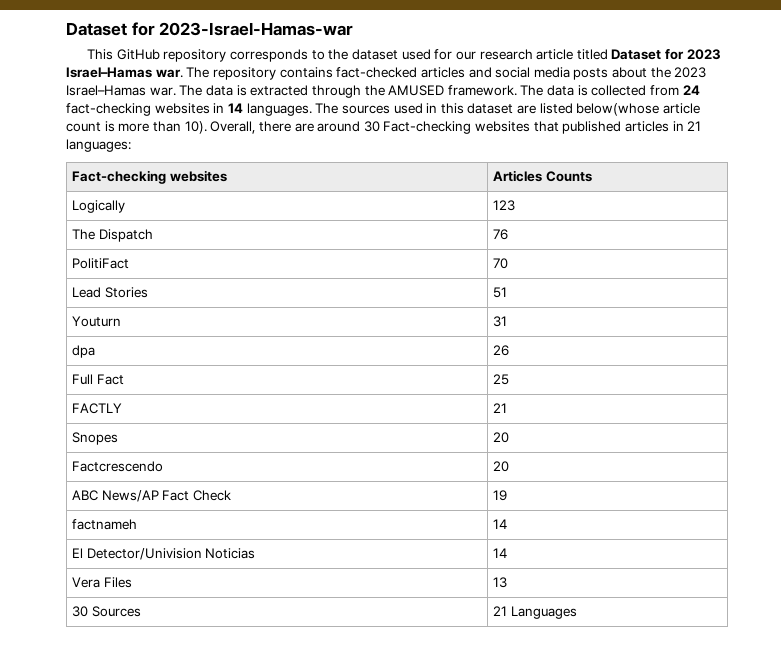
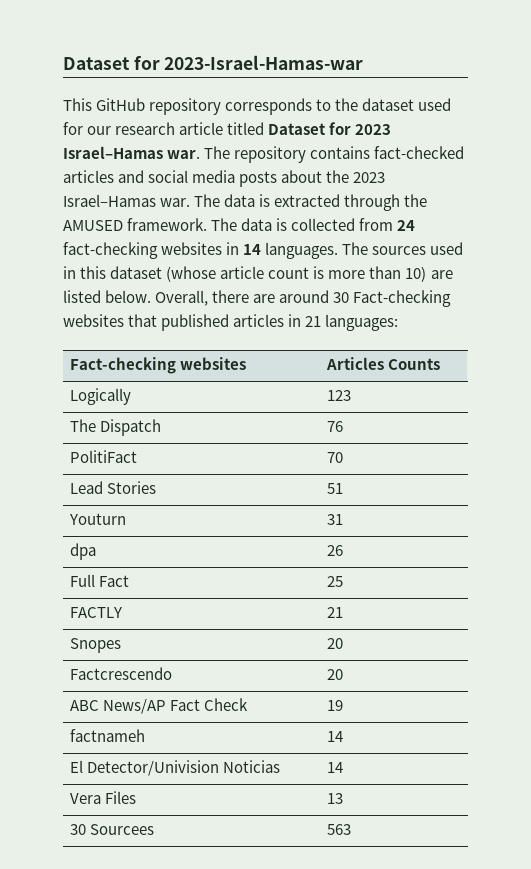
[517,103,660,116] are listed below(whose -> [166,266,217,282] (whose
[184,121,207,134] 10). -> [405,266,453,282] [63,290,152,303] 10) are listed below.
[91,606,141,617] [492,606,577,619] Sources | 21 Languages -> [90,824,155,835] [327,824,352,835] Sourcees | 563

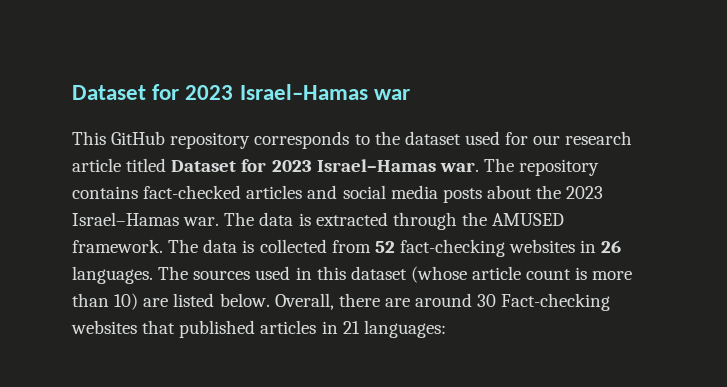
[63,55,364,70] Dataset for 2023-Israel-Hamas-war -> [72,84,410,100] Dataset for 2023 Israel–Hamas war
[397,220,416,231] 24 -> [374,241,395,253] 52
[243,244,262,255] 14 -> [601,240,622,253] 26
[70,357,247,374] [326,357,441,370] [70,388,132,405] [327,390,352,401] [70,419,162,436] [327,421,344,432] [70,450,138,463] [327,452,344,463] [70,481,157,494] [327,483,344,494] [69,513,127,525] [327,514,344,525] [70,543,97,560] [327,545,344,556] [70,574,130,587] [327,576,344,587] [70,607,123,618] [327,607,344,618] [70,638,122,653] [327,638,344,649] [70,667,173,680] [327,669,344,680] [70,698,249,714] [327,700,344,711] [70,729,146,742] [327,731,344,742] [70,760,281,776] [327,762,344,773] [70,791,137,804] [327,793,344,804] [70,824,155,835] [327,824,352,835] // Fact-checking websites | Articles Counts // Logically | 123 // The Dispatch | 76 // PolitiFact | 70 // Lead Stories | 51 // Youturn | 31 // dpa | 26 // Full Fact | 25 // FACTLY | 21 // Snopes | 20 // Factcrescendo | 20 // ABC News/AP Fact Check | 19 // factnameh | 14 // El Detector/Univision Noticias | 14 // Vera Files | 13 // 30 Sourcees | 563 -> (446, 329) none

